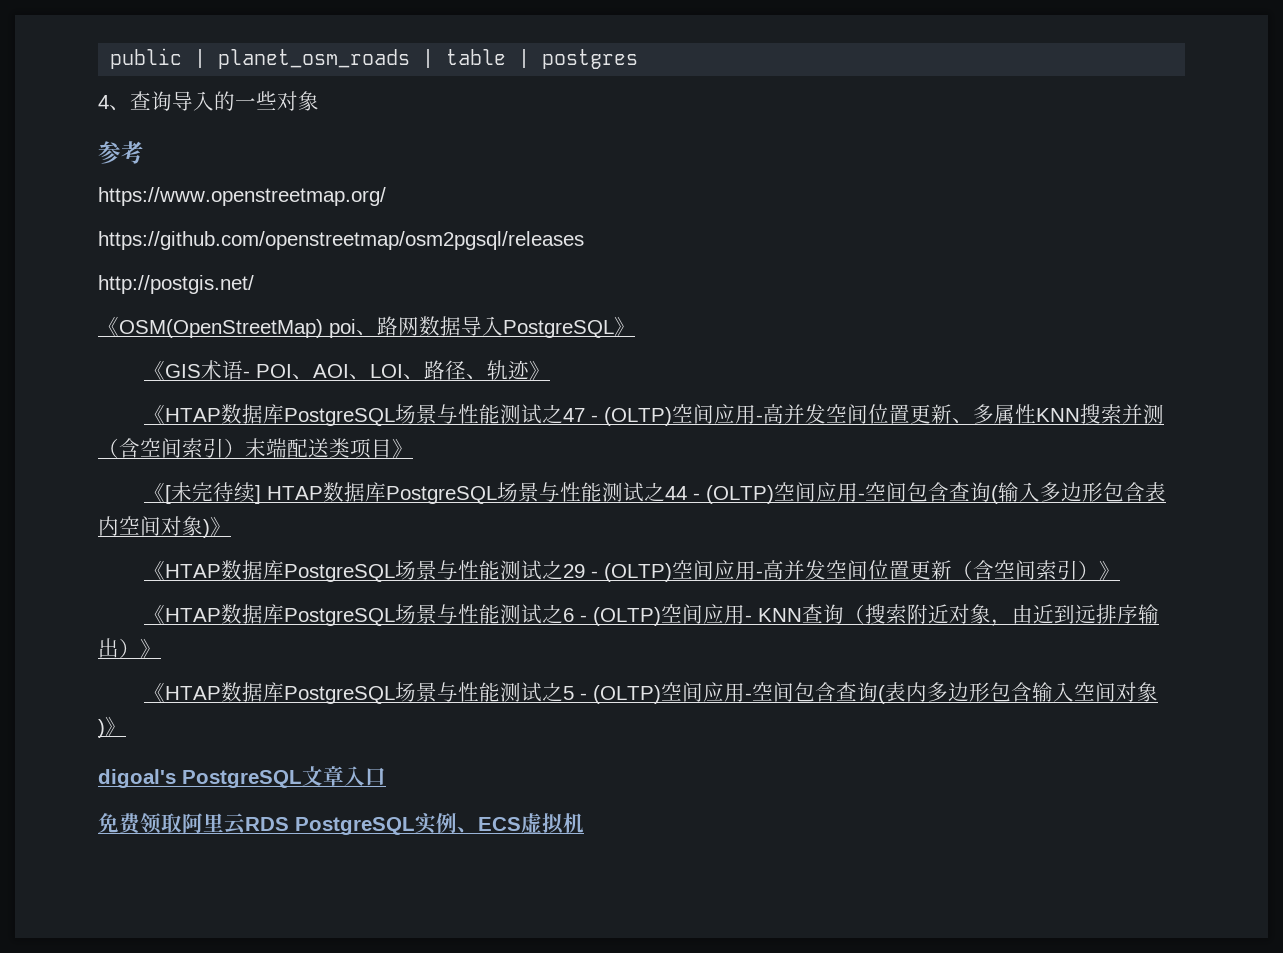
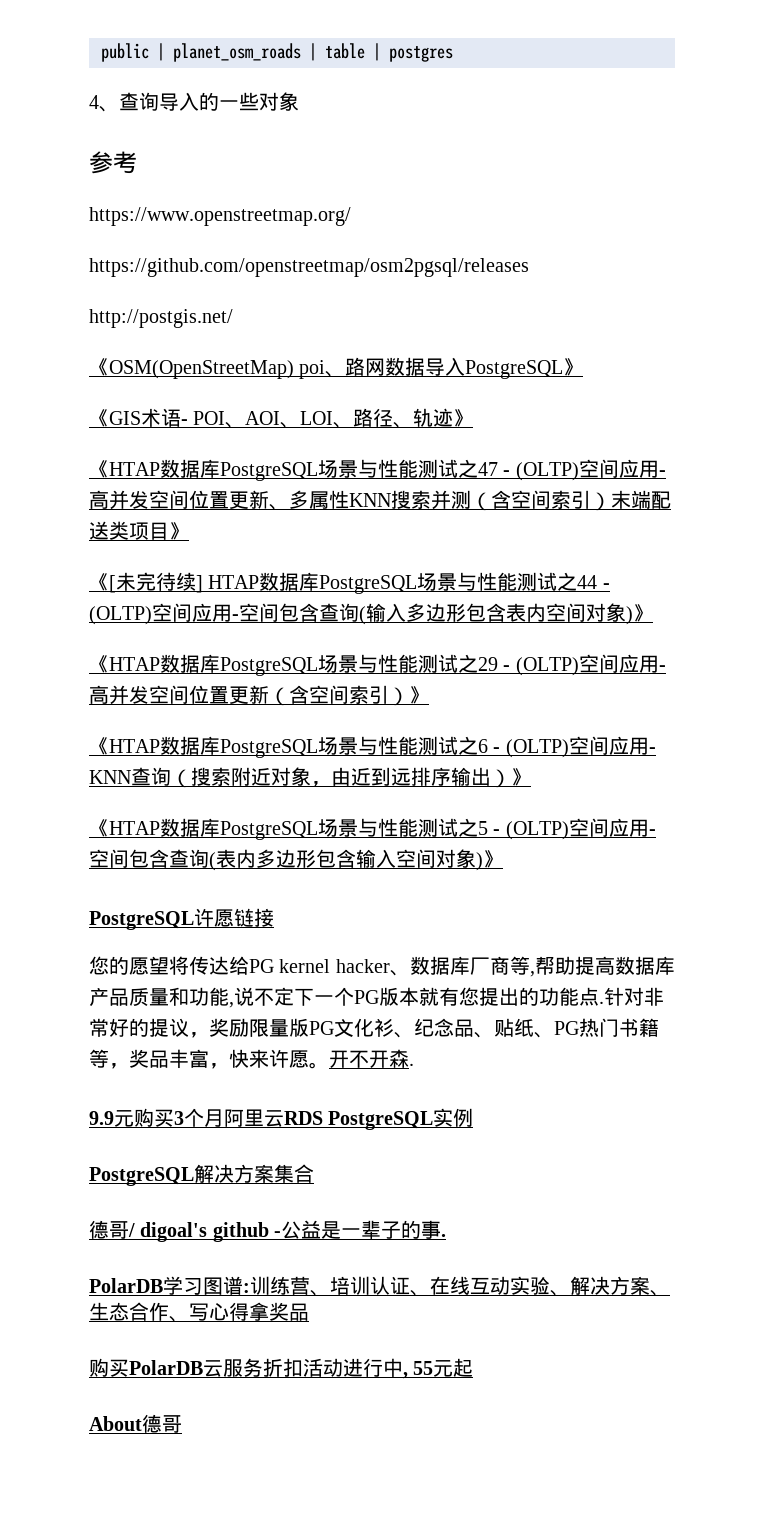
[98,766,386,788] [98,813,182,834] digoal's PostgreSQL文章入口 // 免费领取 -> [89,908,274,930] [89,956,675,977] [89,987,664,1008] [89,1018,659,1038] [89,1049,414,1069] [89,1108,224,1127] PostgreSQL许愿链接 // 您的愿望将传达给PG kernel hacker、数据库厂商等,帮助提高数据库产品质量和功能,说不定下一个PG版本就有您提出的功能点.针对非常好的提议，奖励限量版PG文化衫、纪念品、贴纸、PG热门书籍等，奖品丰富，快来许愿。开不开森. // 9.9元购买3个月
[457,813,584,834] 、ECS虚拟机 -> [89,1164,314,1186] [89,1220,447,1242] [89,1276,670,1296] [89,1302,309,1322] [89,1358,474,1379] [89,1414,182,1433] // PostgreSQL解决方案集合 // 德哥/ digoal's github -公益是一辈子的事. // PolarDB学习图谱:训练营、培训认证、在线互动实验、解决方案、生态合作、写心得拿奖品 // 购买PolarDB云服务折扣活动进行中, 55元起 // About德哥

